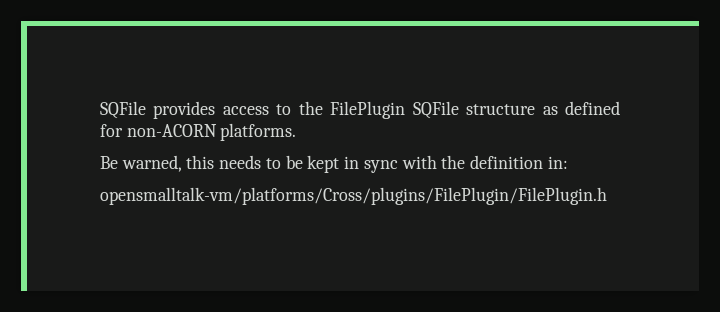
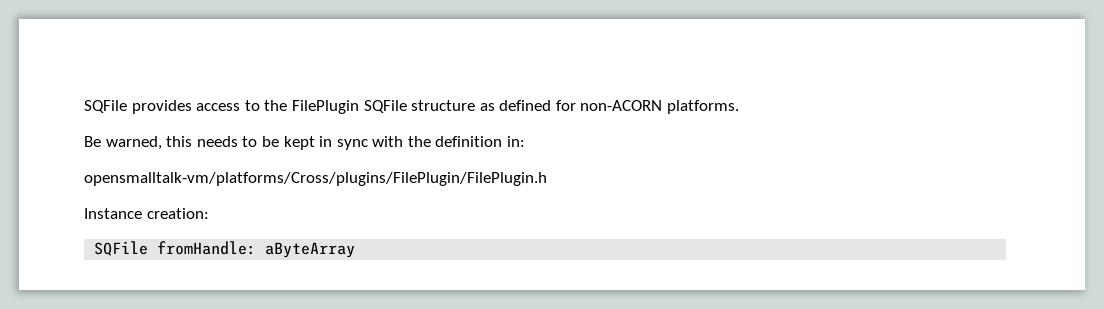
(607, 196) none -> [84,208,209,219] [94,241,356,258] // Instance creation: // SQFile fromHandle: aByteArray

